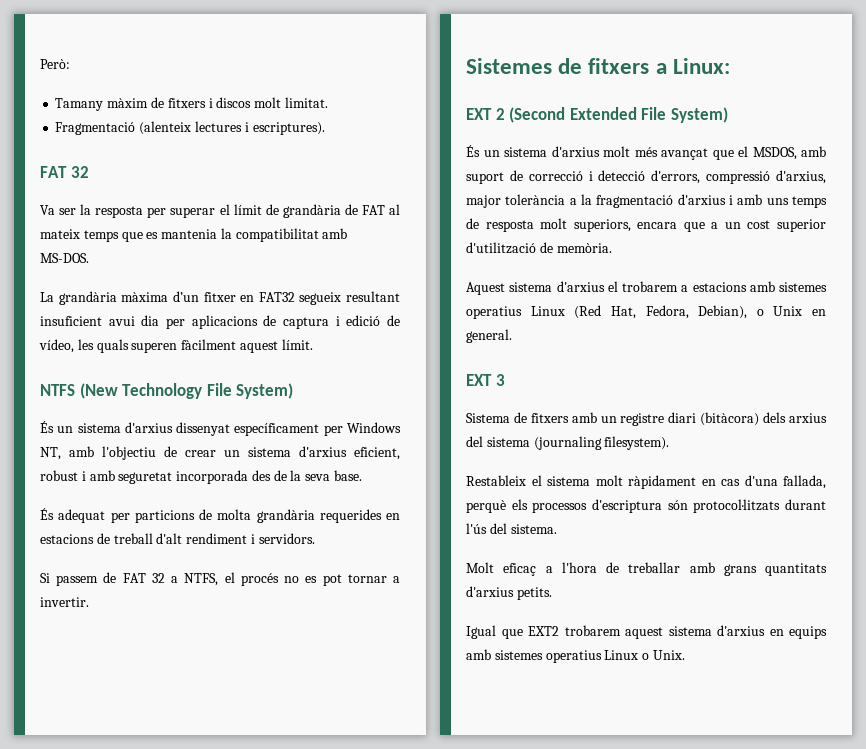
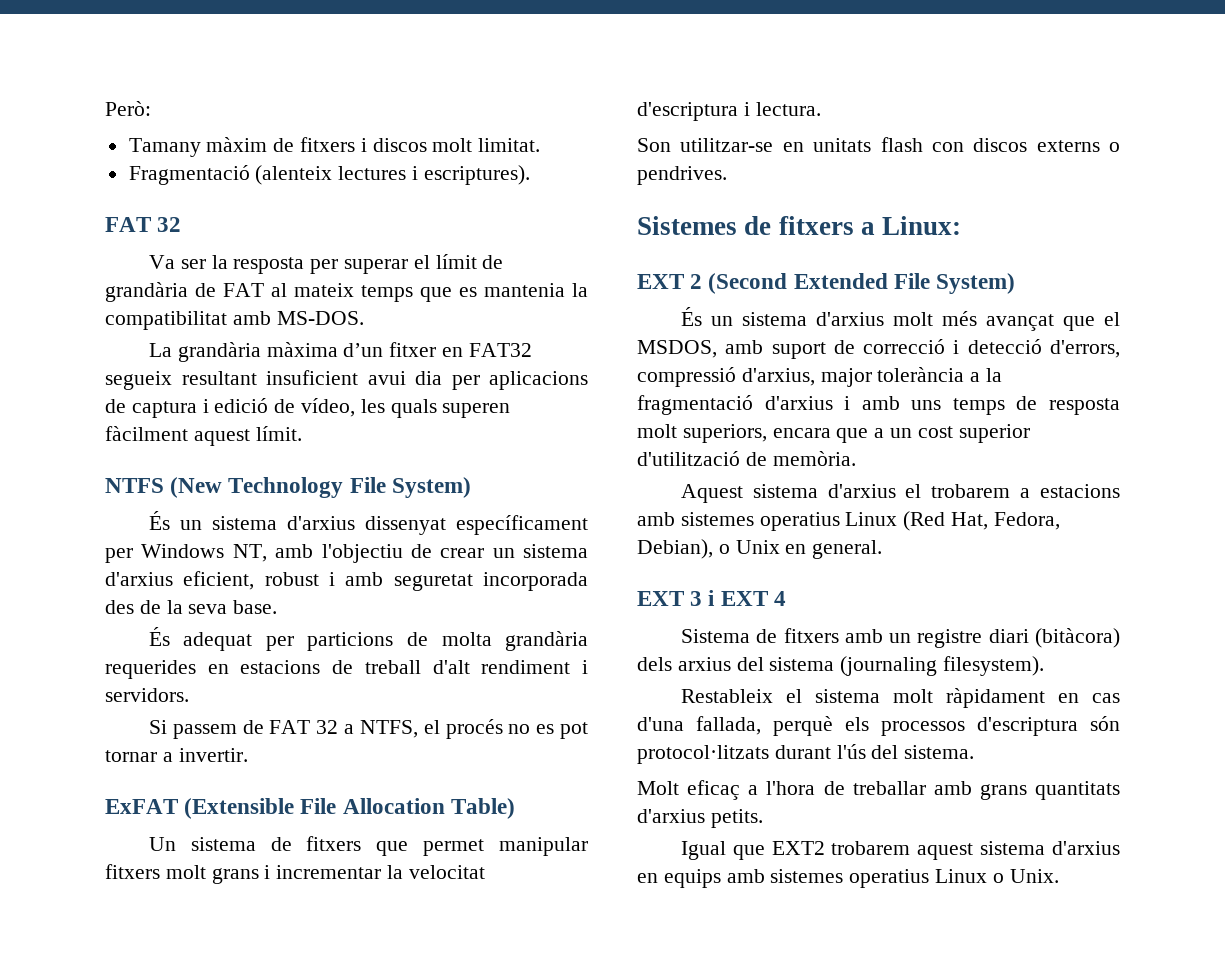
(89, 602) none -> [105,798,515,819] [148,836,588,856] [105,864,485,884] [637,102,821,121] [637,137,1120,152] [637,166,727,185] // ExFAT (Extensible File Allocation Table) // Un sistema de fitxers que permet manipular fitxers molt grans i incrementar la velocitat d'escriptura i lectura. // Son utilitzar-se en unitats flash con discos externs o pendrives.
(505, 380) none -> [708,590,786,606] i EXT 4

